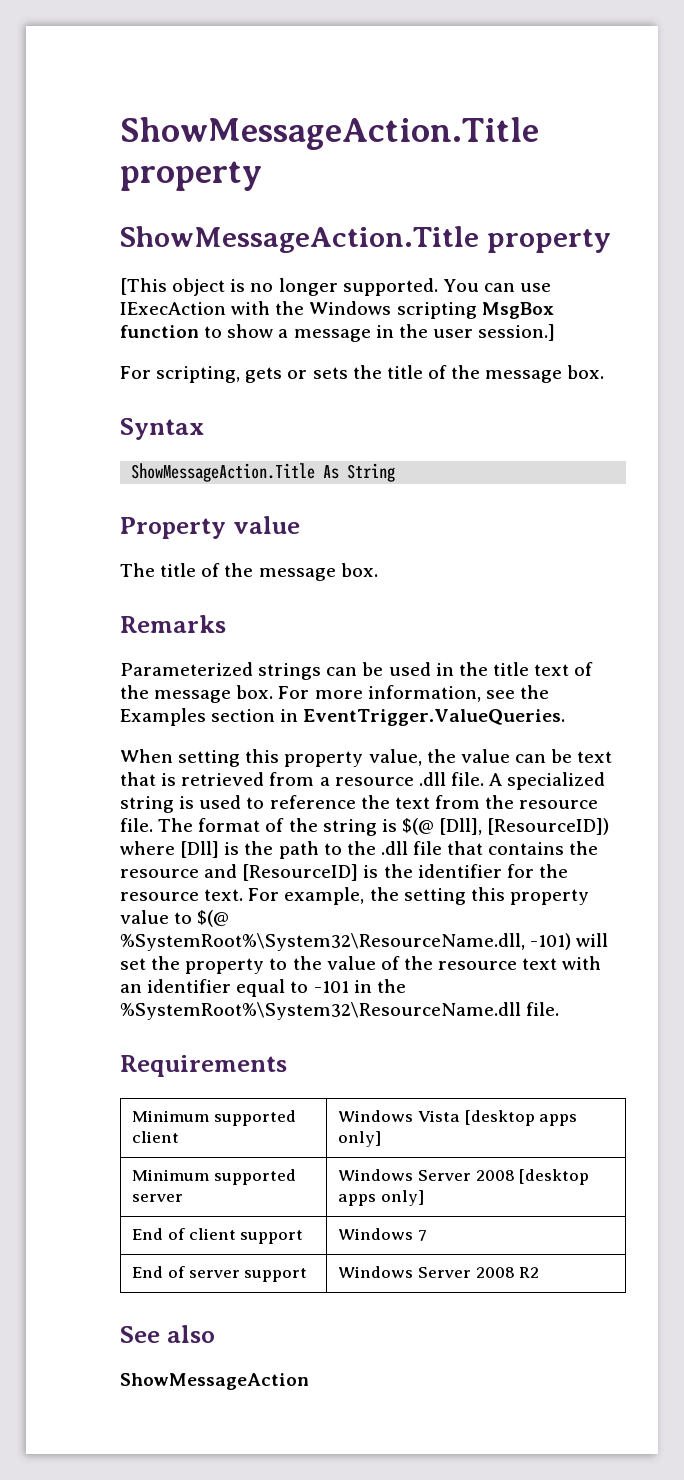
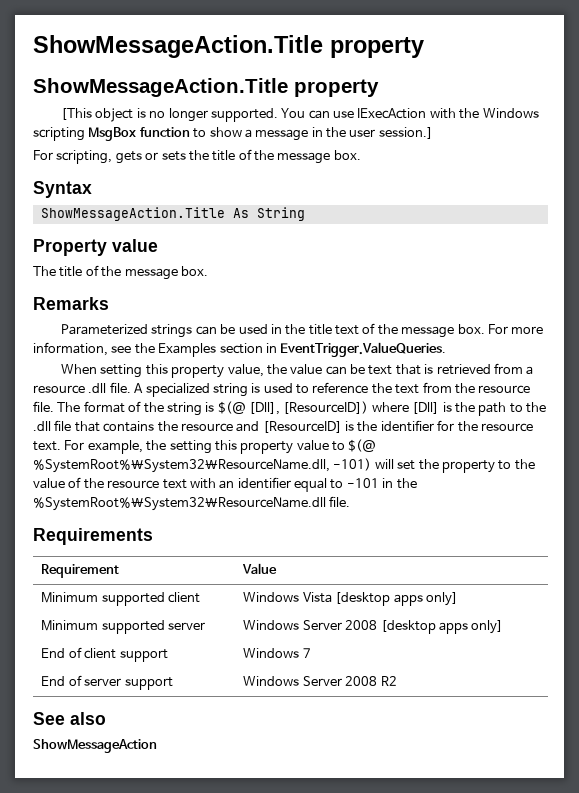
(287, 1066) none -> [41,564,120,578] [242,563,278,574] // Requirement | Value

